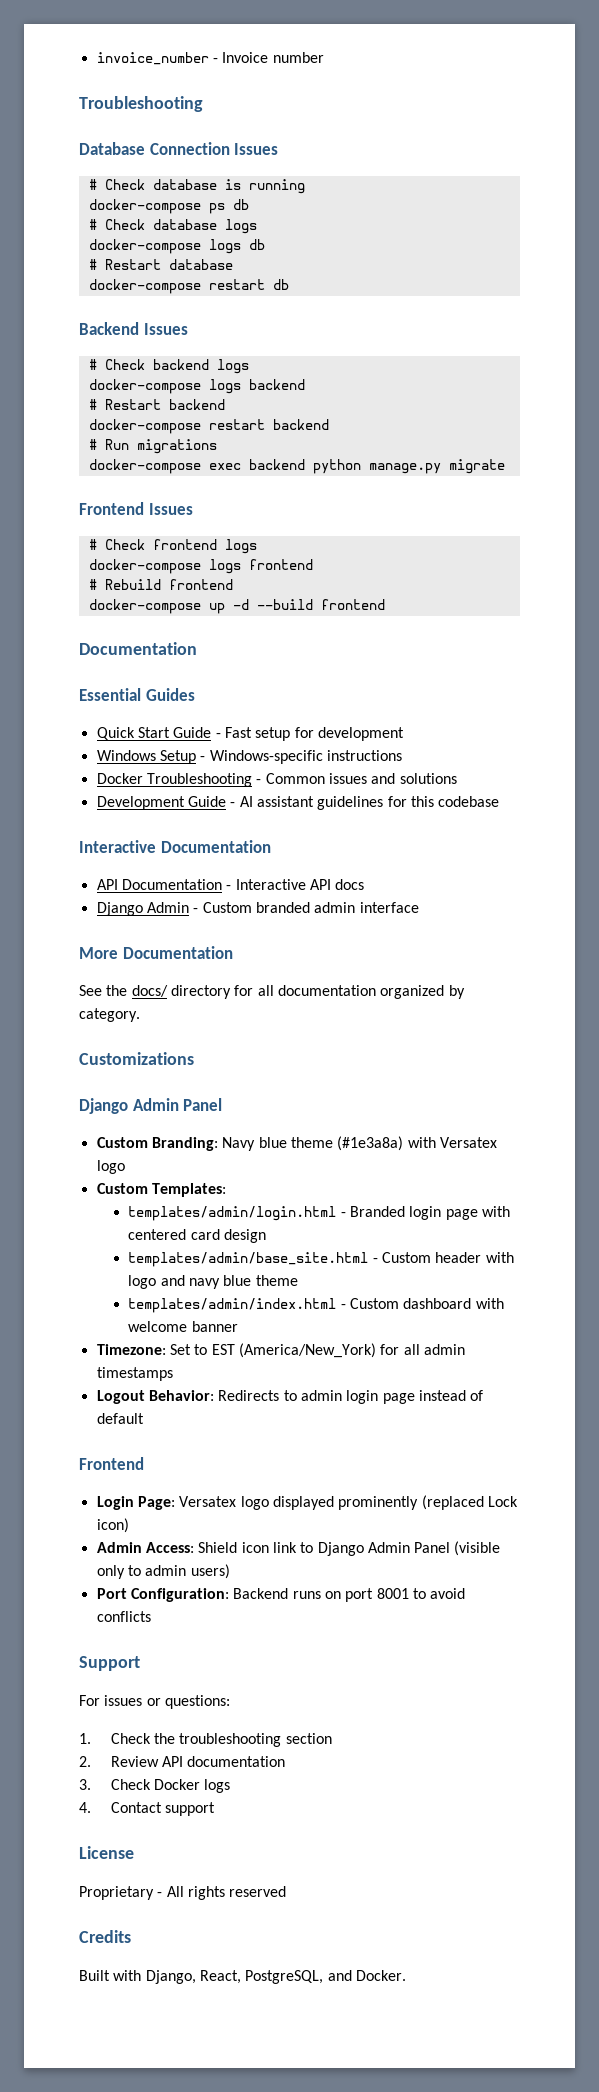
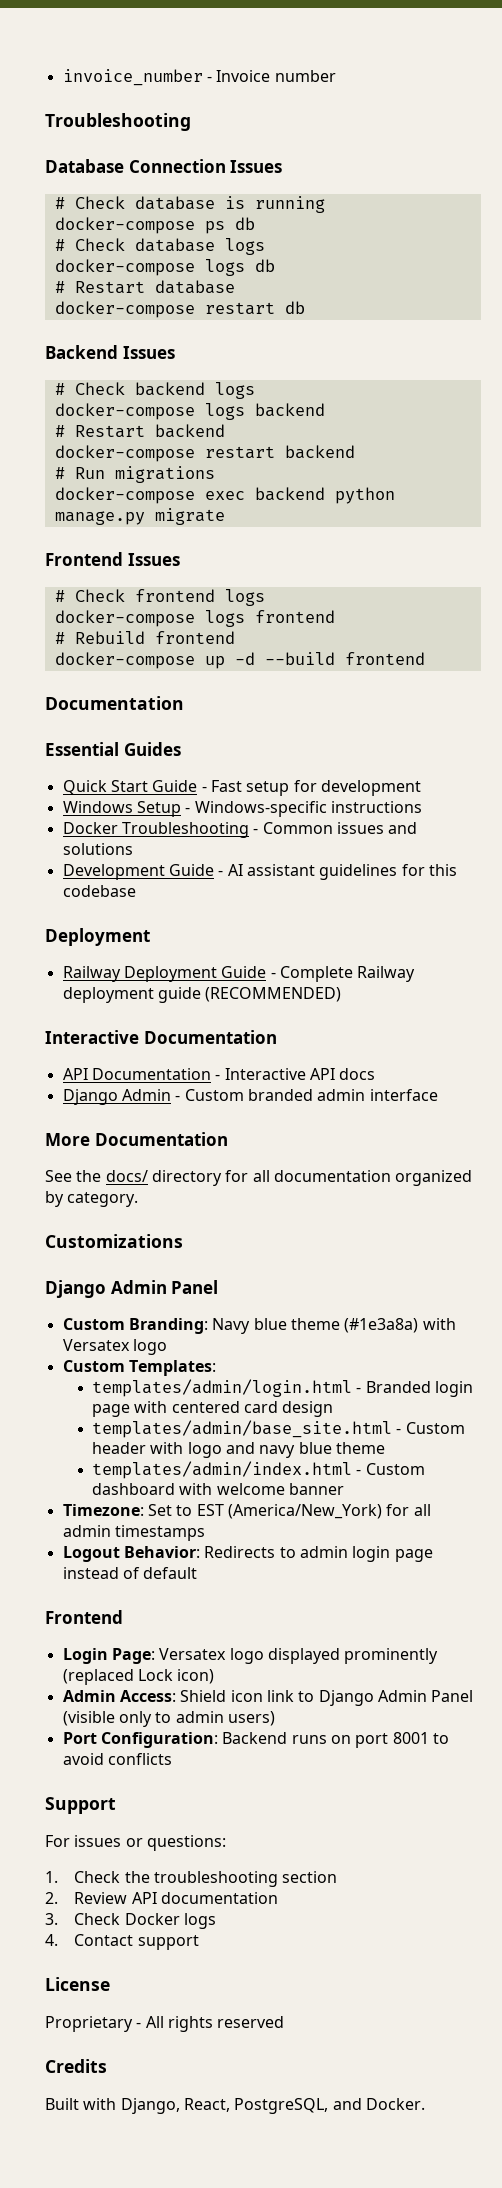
(500, 801) none -> [45,928,150,946] [62,966,416,982] [62,987,342,1003] // Deployment // Railway Deployment Guide - Complete Railway deployment guide (RECOMMENDED)

